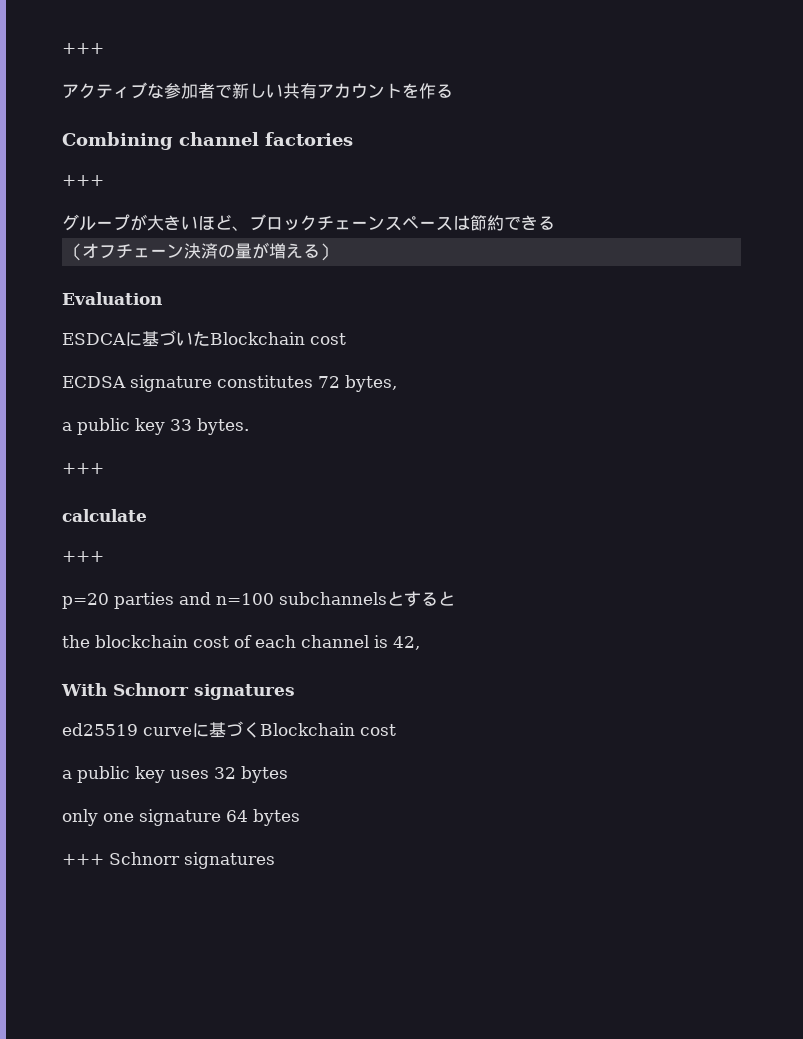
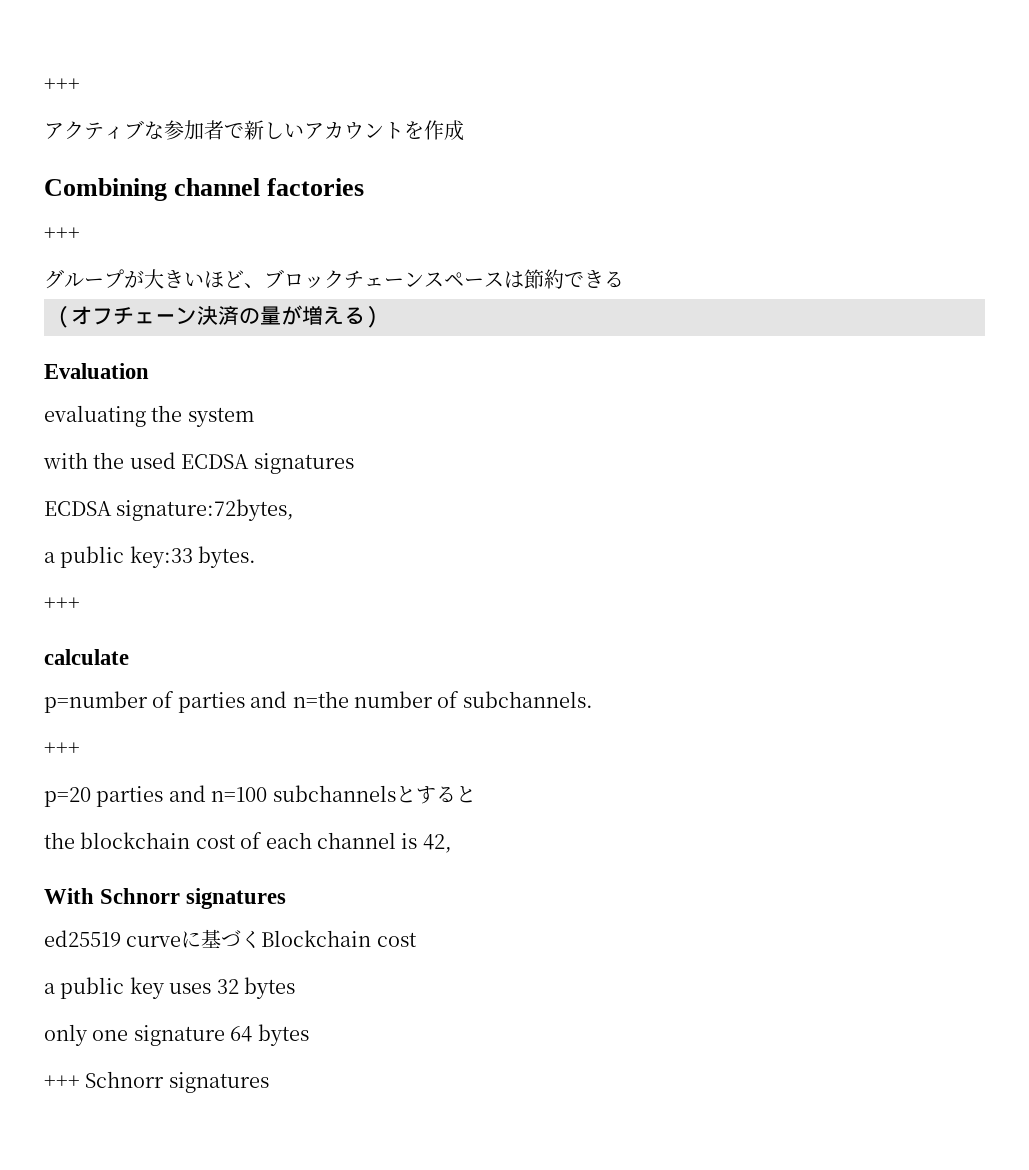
[283,83,317,99] 共有 -> (304, 130) none
[436,84,453,98] る -> [444,120,464,141] 成
[62,330,346,347] [62,375,397,392] [62,418,192,435] ESDCAに基づいたBlockchain cost // ECDSA signature constitutes 72 bytes, // a public key 33 -> [44,405,254,427] [43,452,354,474] [44,499,295,521] [44,546,193,568] evaluating the system // with the used ECDSA signatures // ECDSA signature:72bytes, // a public key:33
(147, 515) none -> [44,691,593,713] // p=number of parties and n=the number of subchannels.

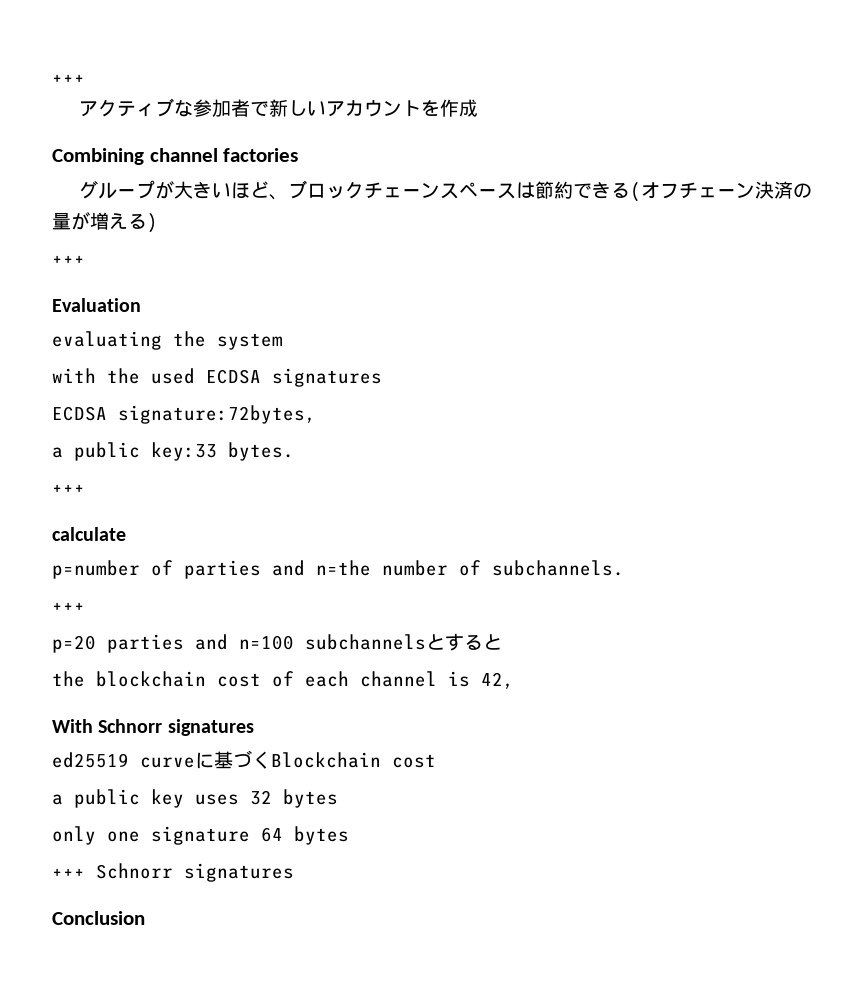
[44,227,80,240] // +++ -> (299, 155) none
(624, 279) // -> (631, 190) none
(380, 316) none -> [52,255,85,265] // +++
(269, 1082) none -> [52,911,145,925] // Conclusion

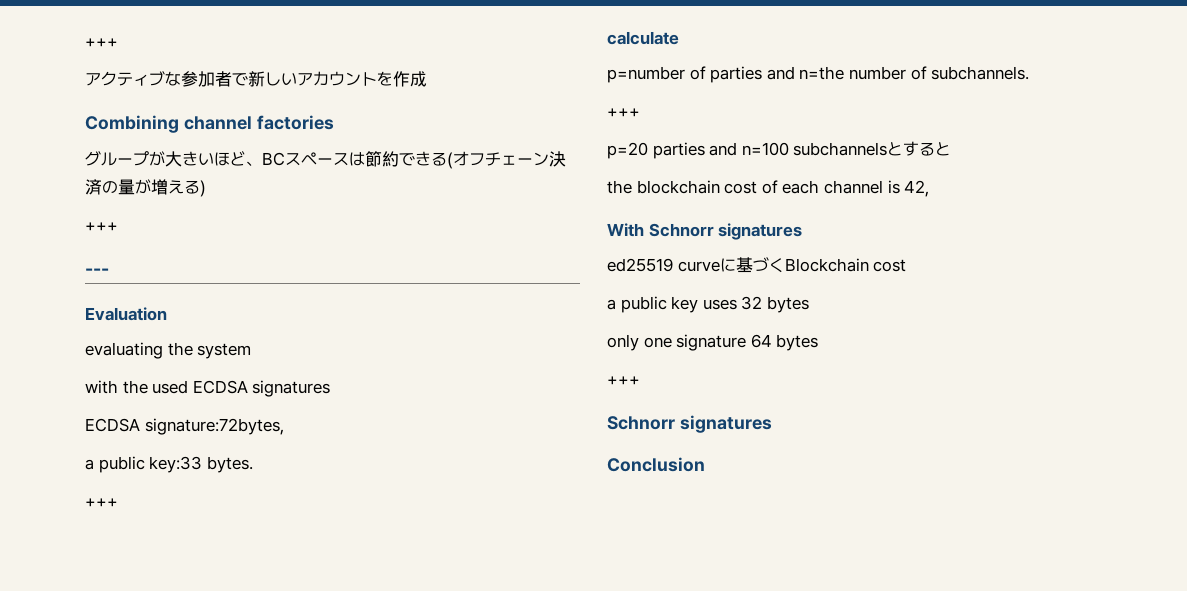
[288,180,441,199] ブロックチェーン -> [262,152,285,166] BC
(85, 260) none -> [85,268,109,275] // ---
(85, 873) none -> (640, 380) //

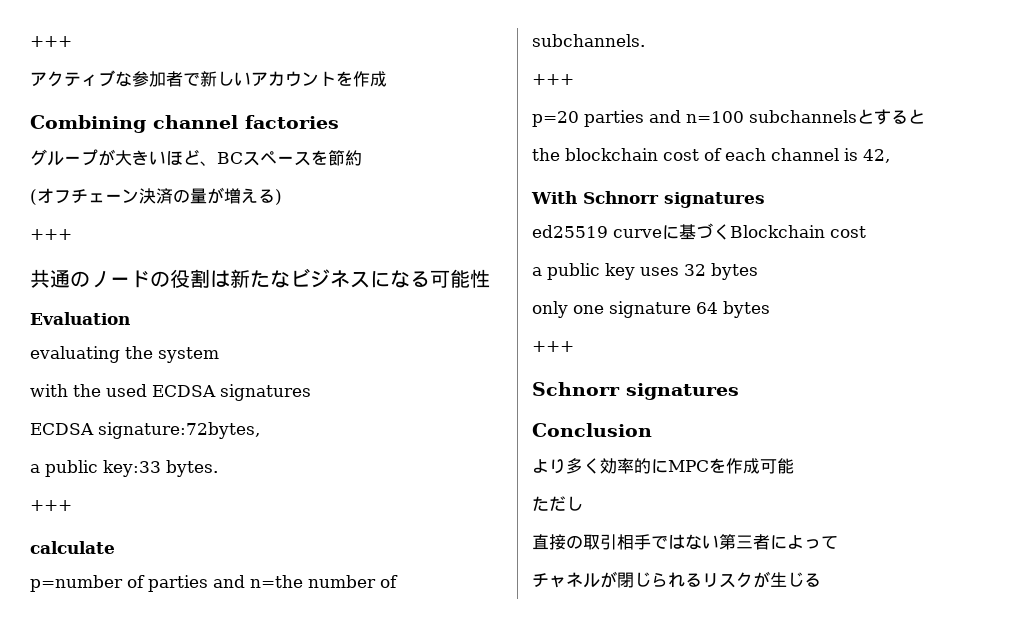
[349,152,365,166] は -> [311,150,328,165] を
[399,151,447,166] できる -> (362, 158) //
[85,268,109,275] --- -> [30,268,490,288] 共通のノードの役割は新たなビジネスになる可能性
(705, 464) none -> [532,458,794,474] [532,496,583,511] [532,534,838,550] [532,571,821,588] // より多く効率的にMPCを作成可能 // ただし // 直接の取引相手ではない第三者によって // チャネルが閉じられるリスクが生じる

